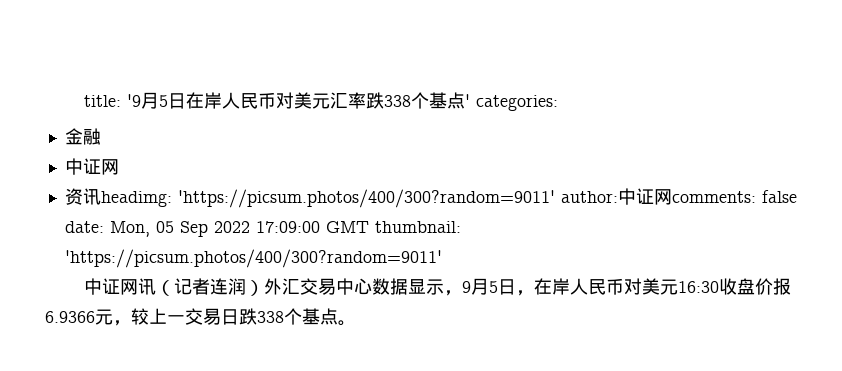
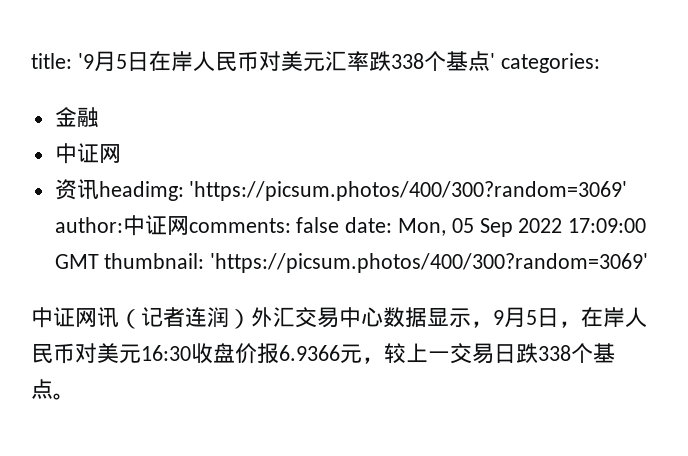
[177,189,555,208] 'https://picsum.photos/400/300?random=9011' -> [189,181,628,201] 'https://picsum.photos/400/300?random=3069'
[64,249,442,268] 'https://picsum.photos/400/300?random=9011' -> [210,253,649,273] 'https://picsum.photos/400/300?random=3069'

